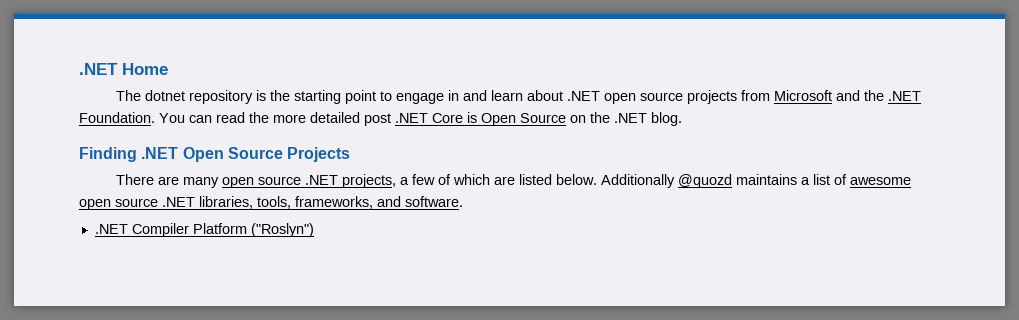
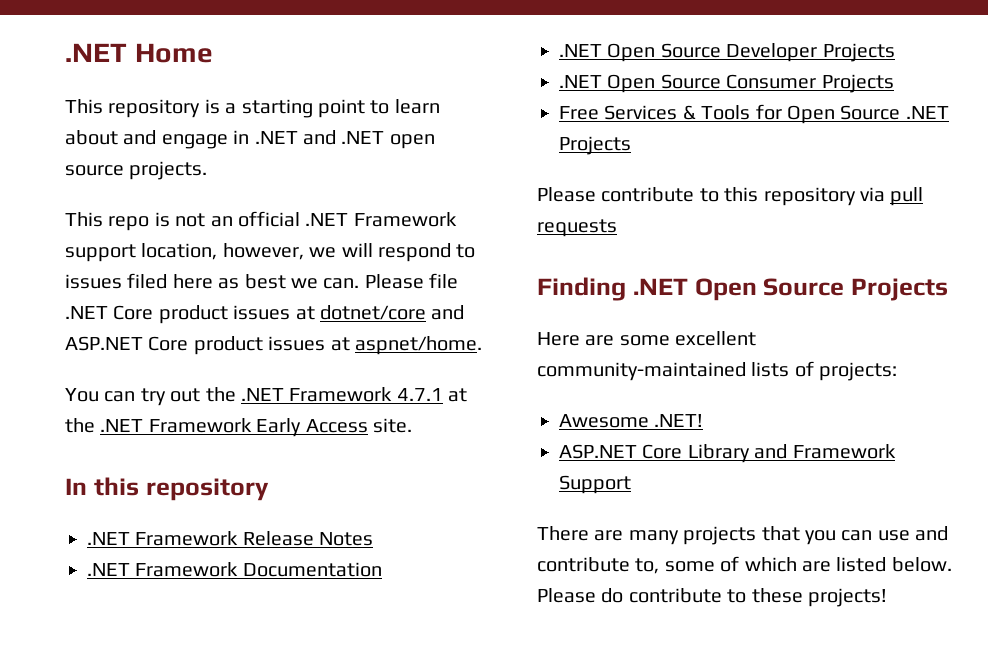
[116,90,186,101] The dotnet -> [65,99,103,114] This
[270,90,291,101] the -> [225,103,237,114] a
[396,90,922,104] [79,112,682,126] engage in and learn about .NET open source projects from Microsoft and the .NET Foundation. You can read the more detailed post .NET Core is Open Source on the .NET blog. -> [394,99,440,114] [65,130,435,149] [65,161,208,180] [65,211,457,231] [65,243,476,262] [65,273,459,289] [65,305,465,324] [65,336,482,355] [65,387,468,406] [65,418,412,437] [65,477,269,501] [87,531,374,546] [87,562,382,577] [559,43,895,62] [559,74,894,93] [559,104,949,124] [559,136,631,155] [537,187,924,206] [537,219,617,237] learn about and engage in .NET and .NET open source projects. // This repo is not an official .NET Framework support location, however, we will respond to issues filed here as best we can. Please file .NET Core product issues at dotnet/core and ASP.NET Core product issues at aspnet/home. // You can try out the .NET Framework 4.7.1 at the .NET Framework Early Access site. // In this repository // .NET Framework Release Notes // .NET Framework Documentation // .NET Open Source Developer Projects // .NET Open Source Consumer Projects // Free Services & Tools for Open Source .NET Projects // Please contribute to this repository via pull requests
[116,174,436,188] There are many open source .NET projects, a few -> [537,331,757,346] [537,361,898,381] [559,414,704,428] [559,444,896,463] [559,475,631,494] [537,526,949,545] [537,557,715,574] Here are some excellent community-maintained lists of projects: // Awesome .NET! // ASP.NET Core Library and Framework Support // There are many projects that you can use and contribute to, some
[601,174,912,188] [79,196,463,210] [94,223,314,237] Additionally @quozd maintains a list of awesome open source .NET libraries, tools, frameworks, and software. // .NET Compiler Platform ("Roslyn") -> [537,588,887,607] Please do contribute to these projects!

